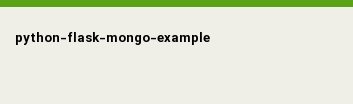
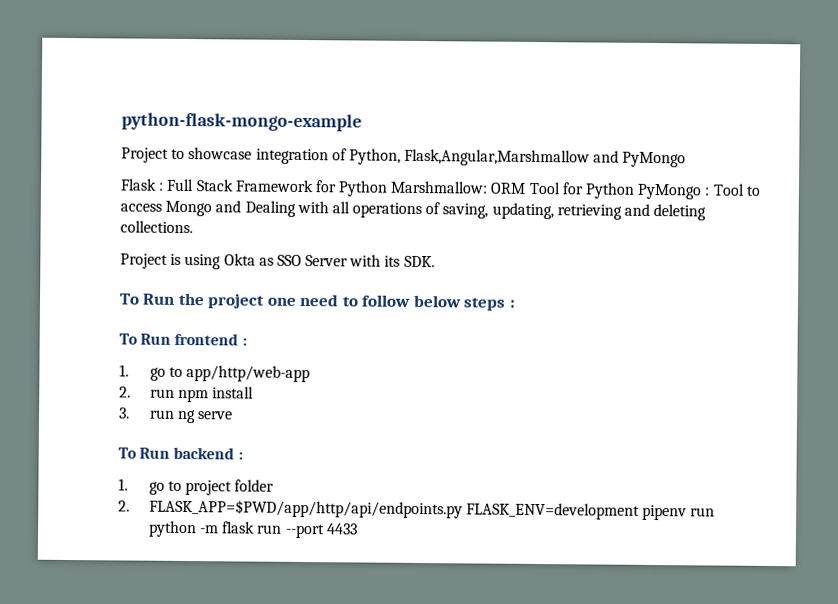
(210, 38) none -> [121,147,687,168] [120,178,761,200] [120,200,707,221] [120,220,193,234] [120,253,435,270] [119,292,516,311] [119,332,247,346] [119,364,311,383] [119,386,255,403] [118,407,234,424] [118,446,243,460] [118,478,275,496] [118,498,716,521] [147,520,358,539] // Project to showcase integration of Python, Flask,Angular,Marshmallow and PyMongo // Flask : Full Stack Framework for Python Marshmallow: ORM Tool for Python PyMongo : Tool to access Mongo and Dealing with all operations of saving, updating, retrieving and deleting collections. // Project is using Okta as SSO Server with its SDK. // To Run the project one need to follow below steps : // To Run frontend : // 1. go to app/http/web-app // 2. run npm install // 3. run ng serve // To Run backend : // 1. go to project folder // 2. FLASK_APP=$PWD/app/http/api/endpoints.py FLASK_ENV=development pipenv run python -m flask run --port 4433

